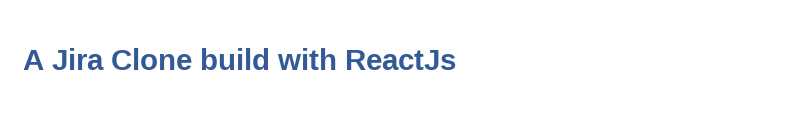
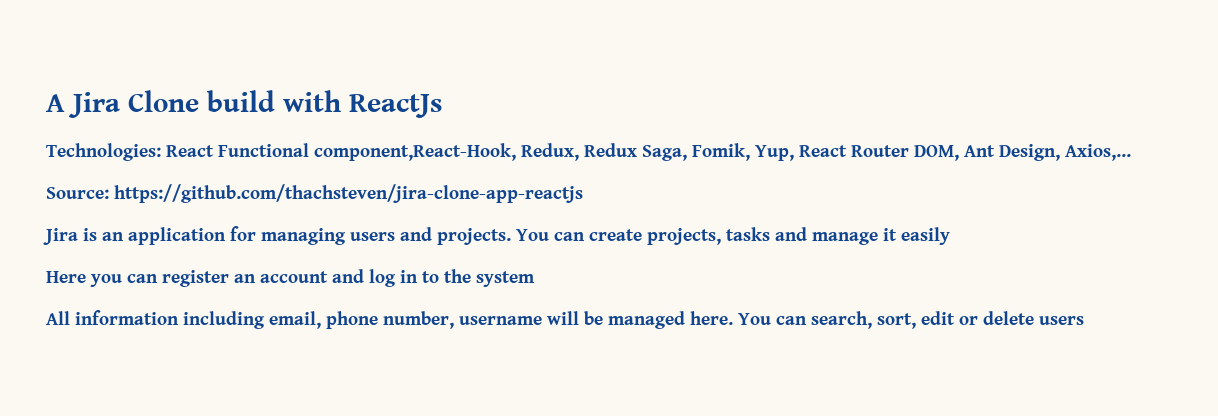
(456, 60) none -> [46,143,1131,161] [46,184,583,203] [43,226,950,245] [46,269,535,287] [46,310,1084,329] // Technologies: React Functional component,React-Hook, Redux, Redux Saga, Fomik, Yup, React Router DOM, Ant Design, Axios,... // Source: https://github.com/thachsteven/jira-clone-app-reactjs // Jira is an application for managing users and projects. You can create projects, tasks and manage it easily // Here you can register an account and log in to the system // All information including email, phone number, username will be managed here. You can search, sort, edit or delete users

